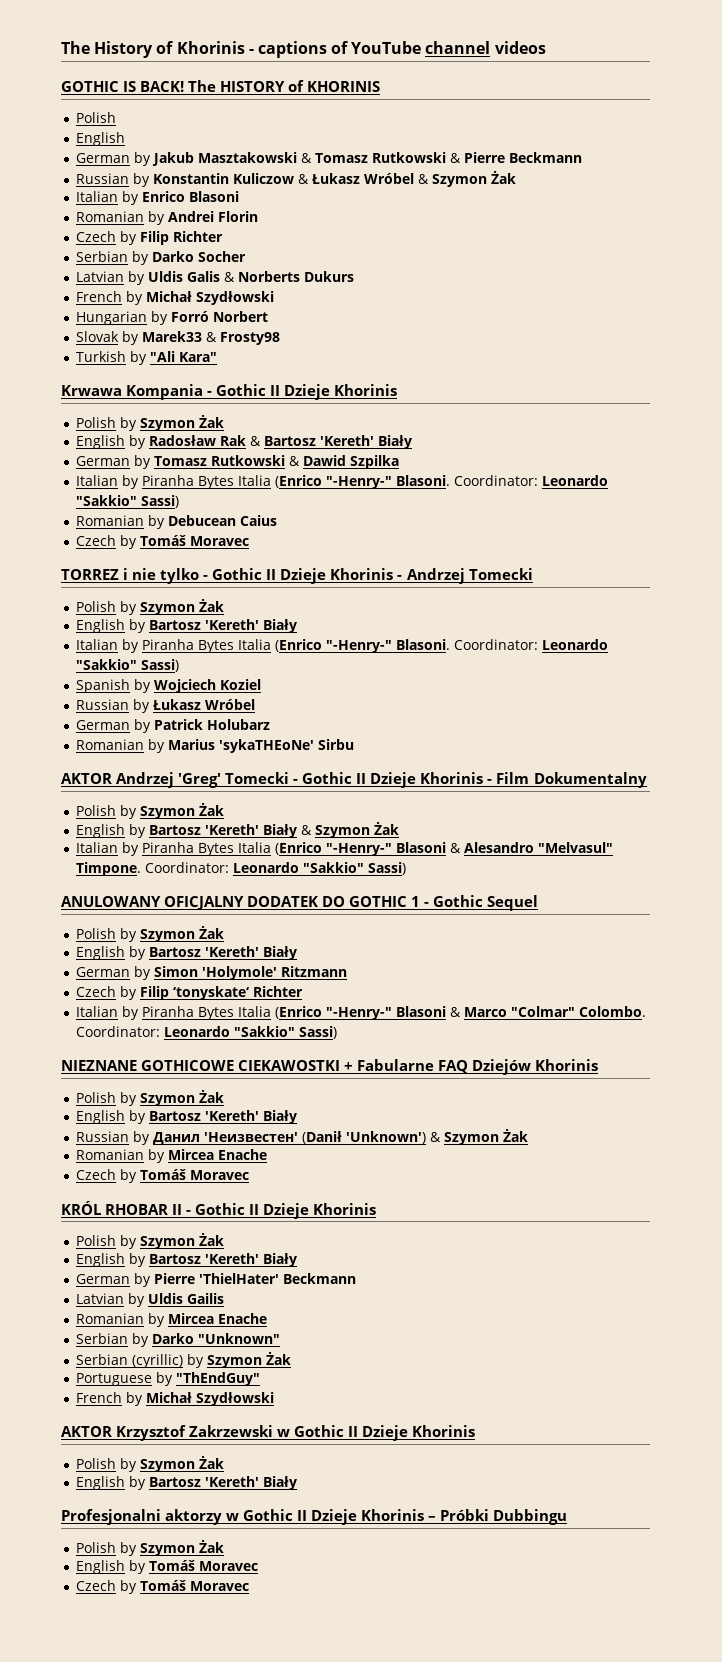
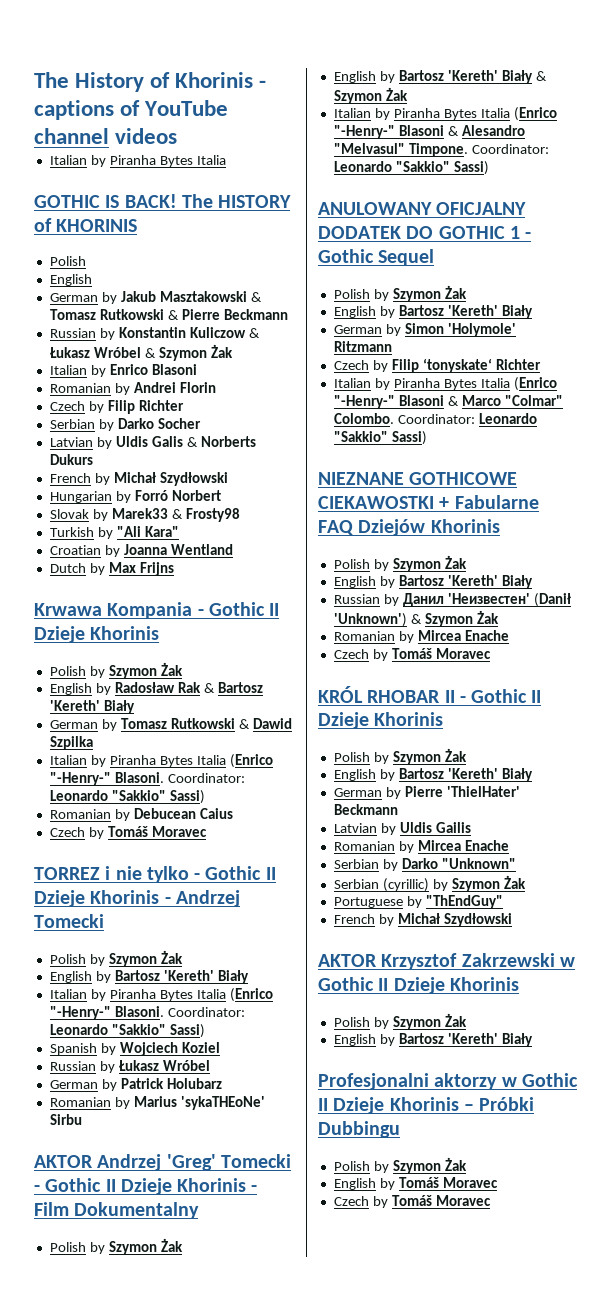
(546, 47) none -> [49,155,226,167] // Italian by Piranha Bytes Italia
(217, 357) none -> [49,544,233,557] [49,562,174,576] // Croatian by Joanna Wentland // Dutch by Max Frijns

